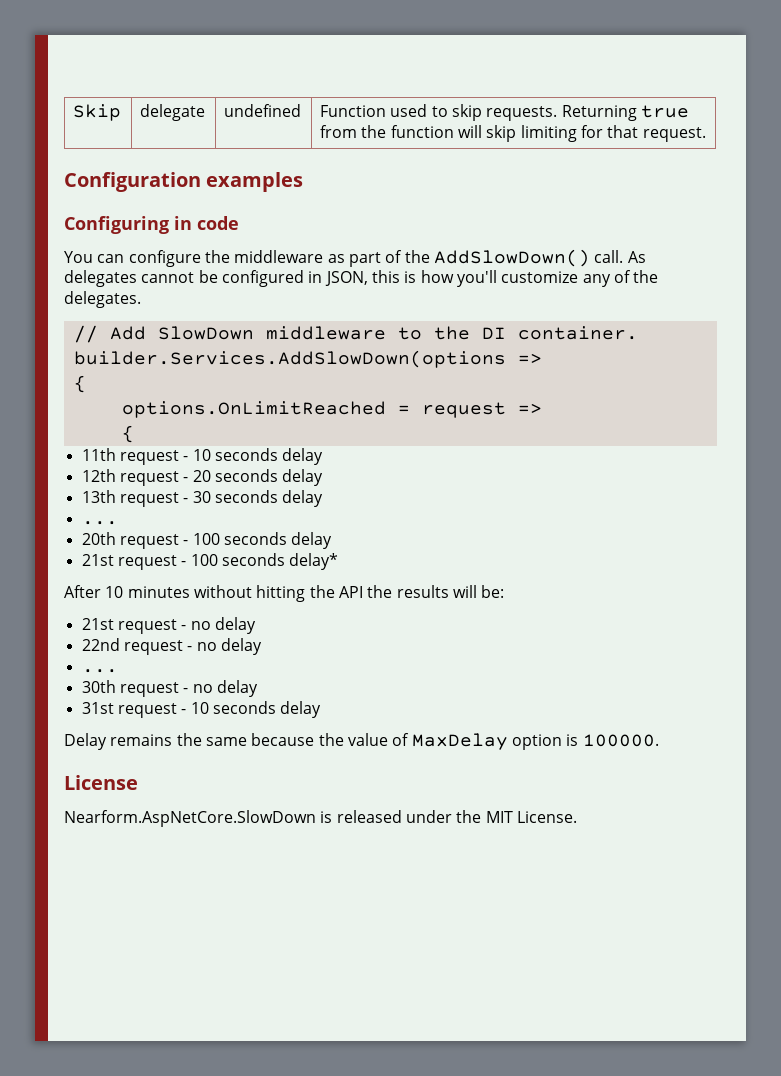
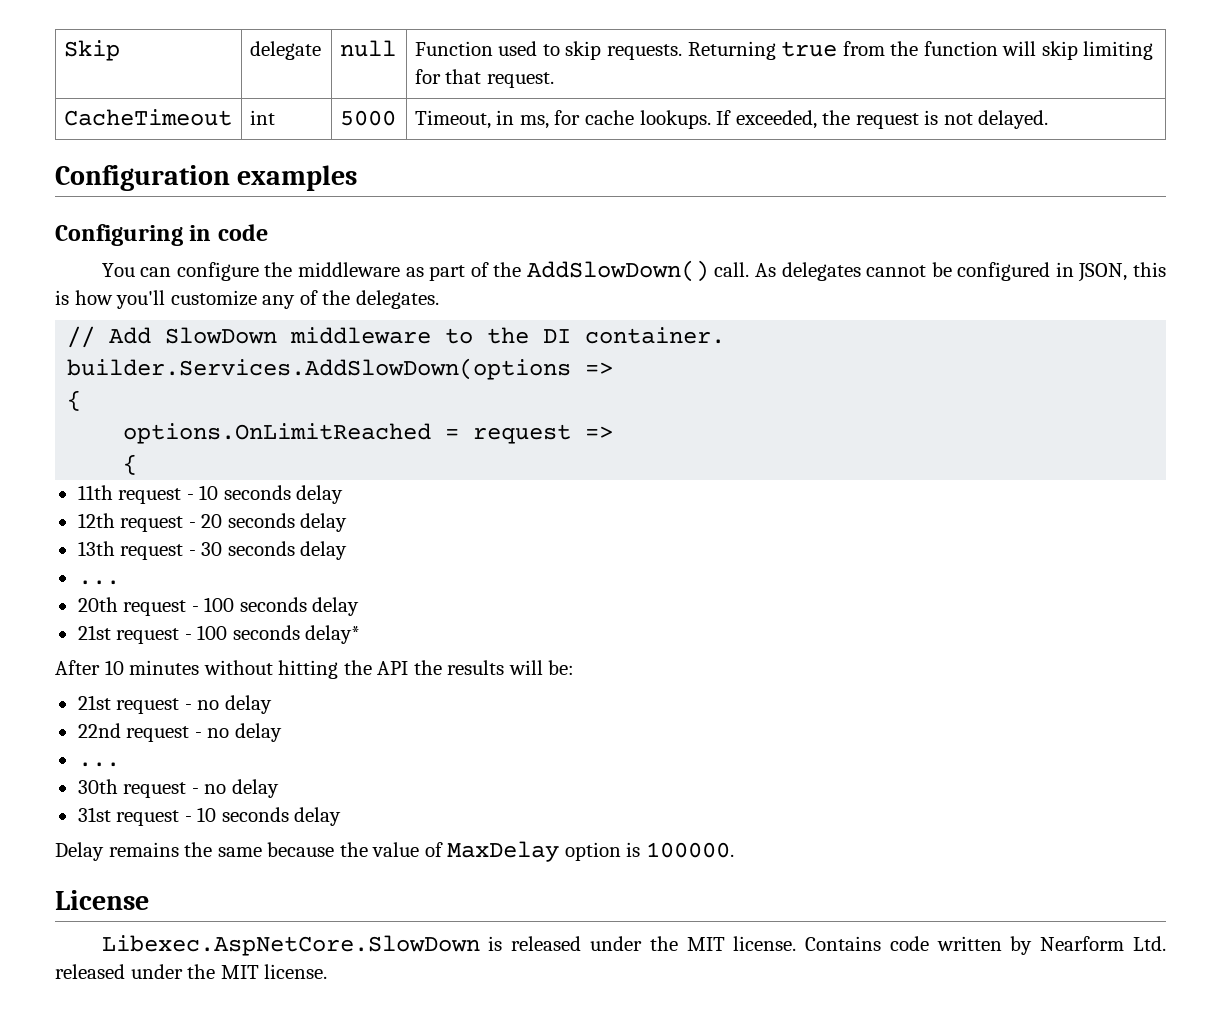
[224,104,302,117] undefined -> [339,40,396,57] null
(706, 134) none -> [63,109,232,126] [249,110,275,125] [339,110,396,126] [414,110,1049,129] // CacheTimeout | int | 5000 | Timeout, in ms, for cache lookups. If exceeded, the request is not delayed.
[64,810,316,827] Nearform.AspNetCore.SlowDown -> [101,935,480,956] Libexec.AspNetCore.SlowDown
[516,811,577,823] License. -> [733,936,1166,955] [55,964,328,979] license. Contains code written by Nearform Ltd. released under the MIT license.

